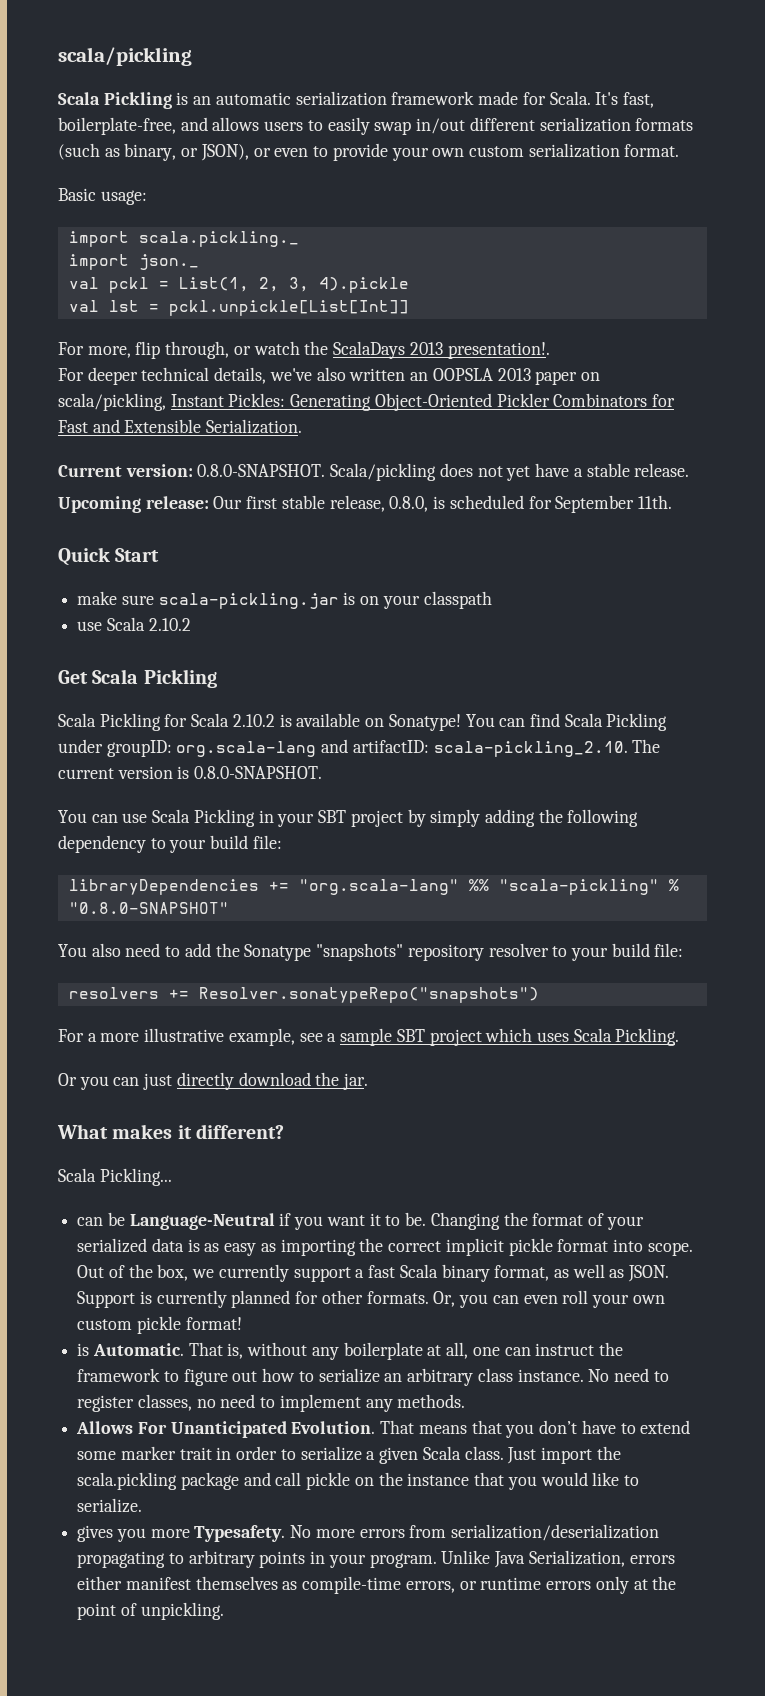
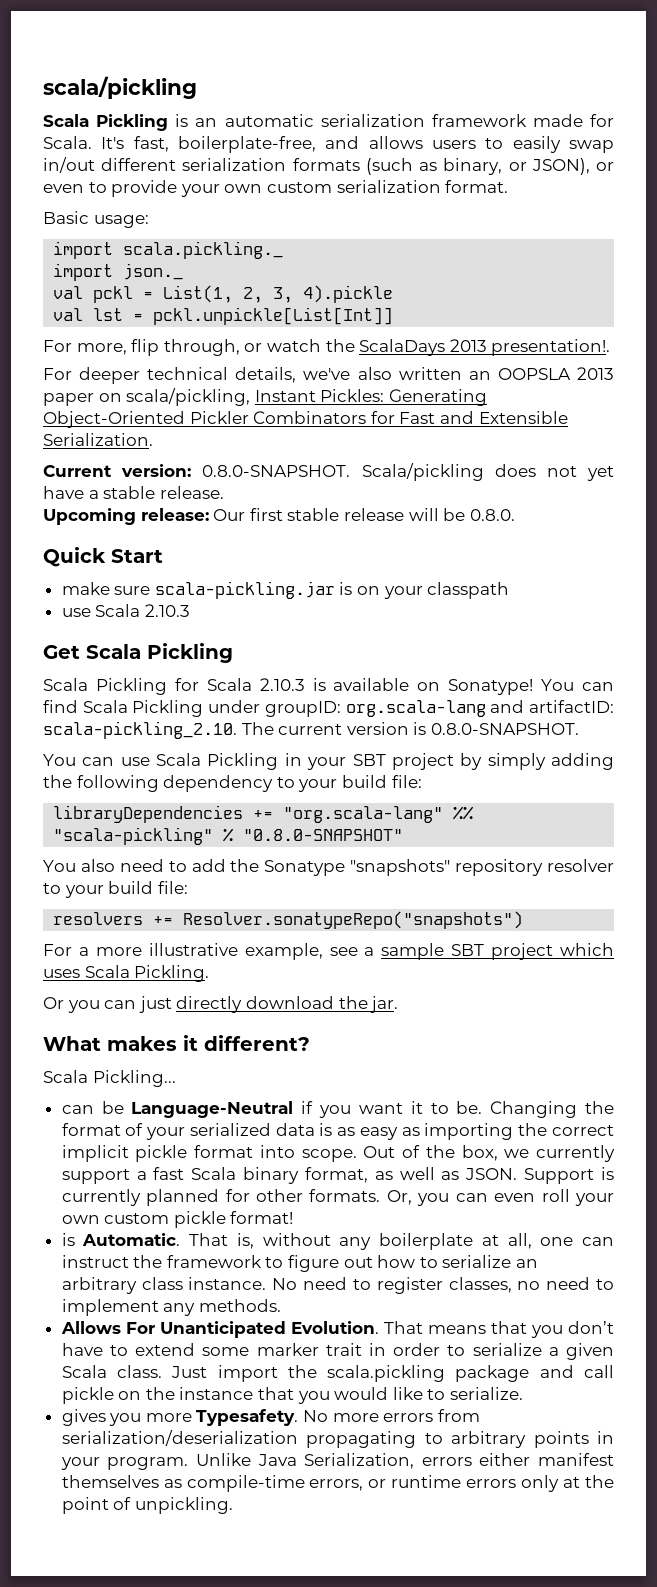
[329,495,672,513] release, 0.8.0, is scheduled for September 11th. -> [343,508,515,521] release will be 0.8.0.
[148,618,191,631] 2.10.2 -> [144,604,190,617] 2.10.3
[232,714,275,727] 2.10.2 -> [259,678,305,691] 2.10.3

